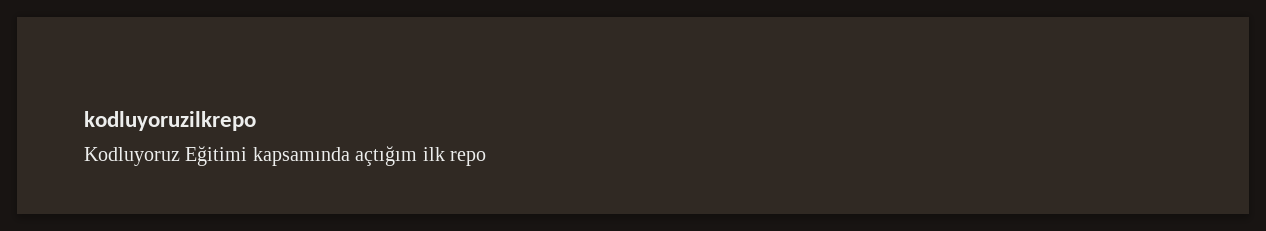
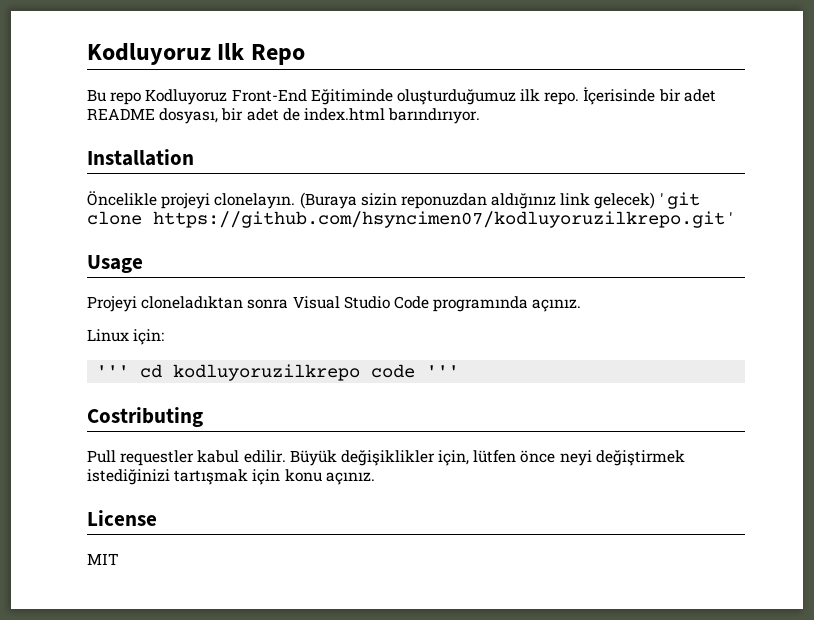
[84,111,256,131] [84,146,486,166] kodluyoruzilkrepo // Kodluyoruz Eğitimi kapsamında açtığım ilk repo -> [87,43,305,65] [87,87,716,105] [87,108,481,124] [87,149,194,166] [87,191,700,209] [87,211,733,228] [87,255,143,273] [87,296,582,312] [87,329,165,345] [96,364,460,381] [87,407,203,427] [87,450,685,466] [87,469,375,485] [87,510,157,526] [87,553,119,565] Kodluyoruz Ilk Repo // Bu repo Kodluyoruz Front-End Eğitiminde oluşturduğumuz ilk repo. İçerisinde bir adet README dosyası, bir adet de index.html barındırıyor. // Installation // Öncelikle projeyi clonelayın. (Buraya sizin reponuzdan aldığınız link gelecek) ' git clone https://github.com/hsyncimen07/kodluyoruzilkrepo.git ' // Usage // Projeyi cloneladıktan sonra Visual Studio Code programında açınız. // Linux için: // ''' cd kodluyoruzilkrepo code ''' // Costributing // Pull requestler kabul edilir. Büyük değişiklikler için, lütfen önce neyi değiştirmek istediğinizi tartışmak için konu açınız. // License // MIT

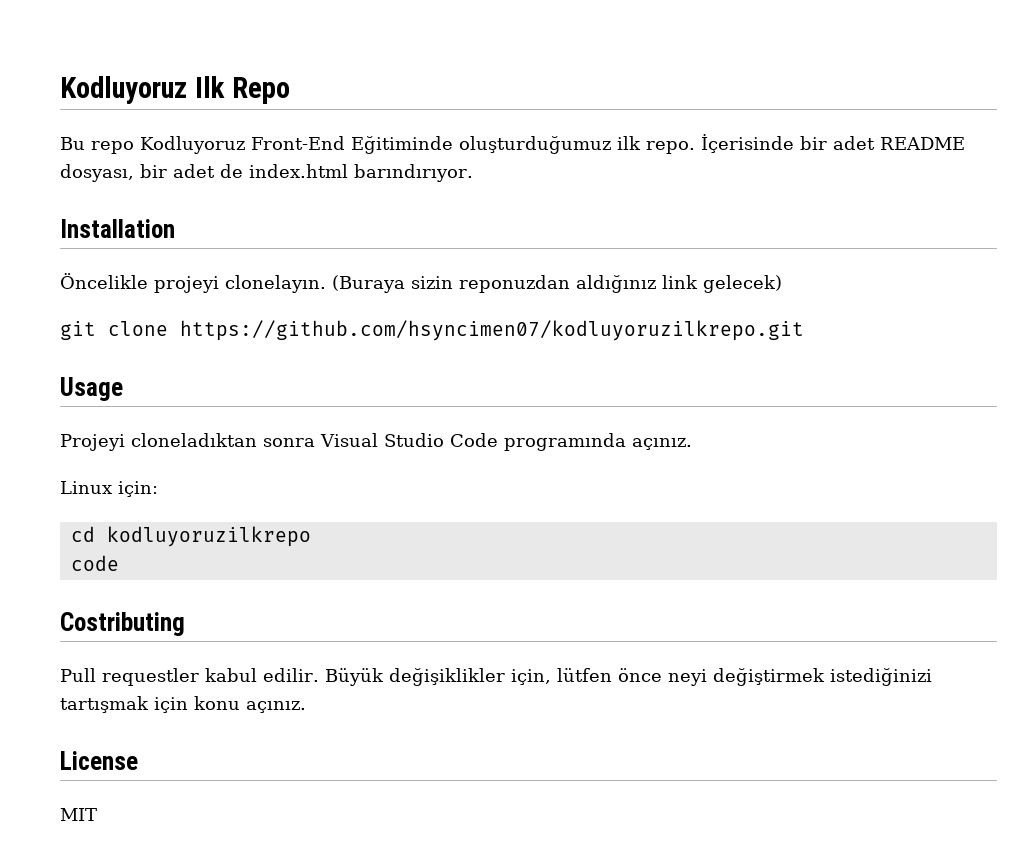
[659,193,663,205] ' -> (782, 284) //
[729,212,733,224] ' -> (804, 330) none
[96,365,130,377] ''' -> (158, 489) none
(361, 372) none -> (311, 536) //
[426,365,460,377] ''' -> (119, 563) none

